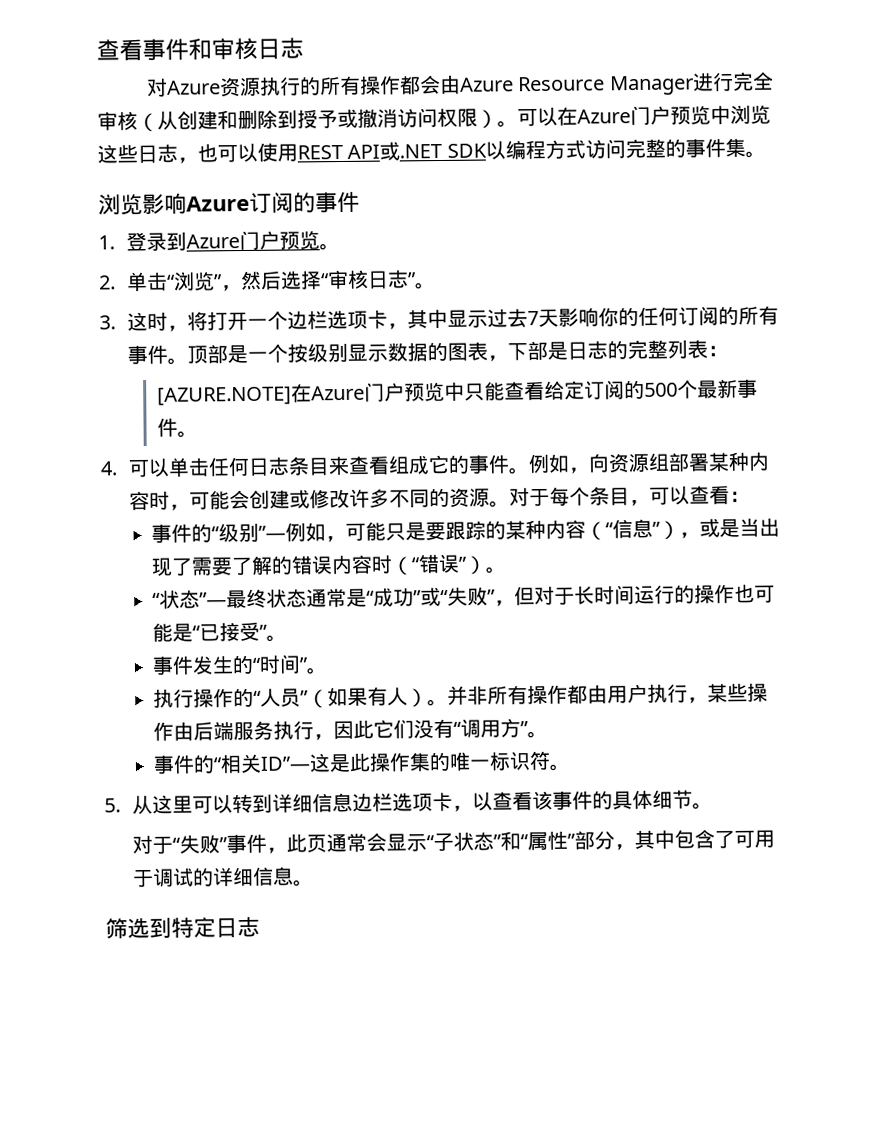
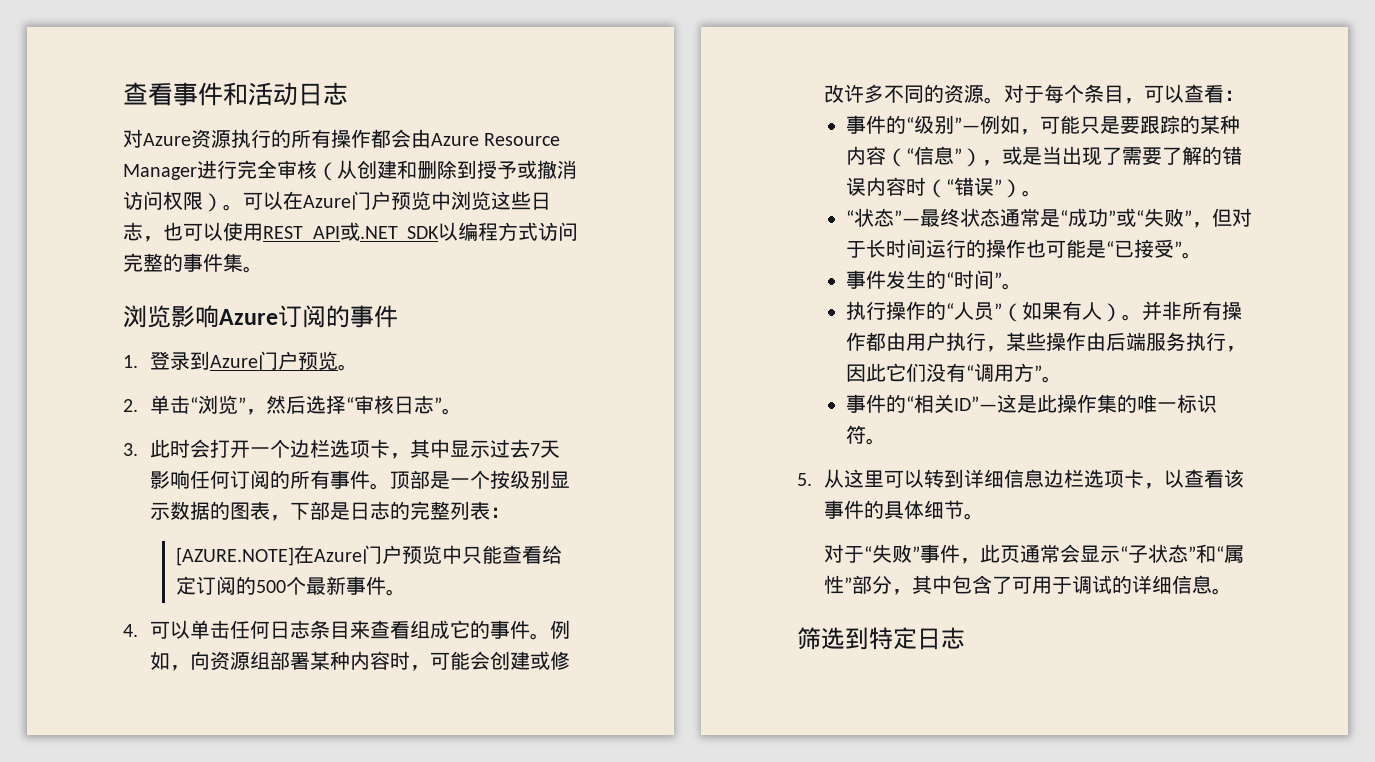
[211,37,258,61] 审核 -> [248,82,298,106] 活动
[127,311,209,332] 这时，将 -> [149,439,210,458] 此时会
[598,306,640,327] 你的 -> (190, 479) none

